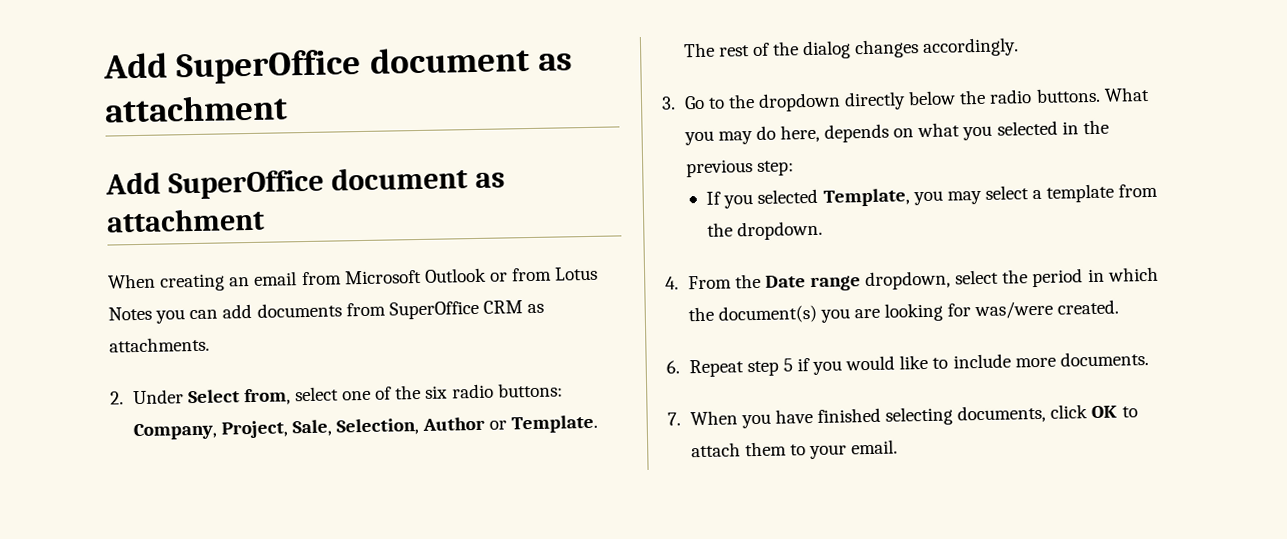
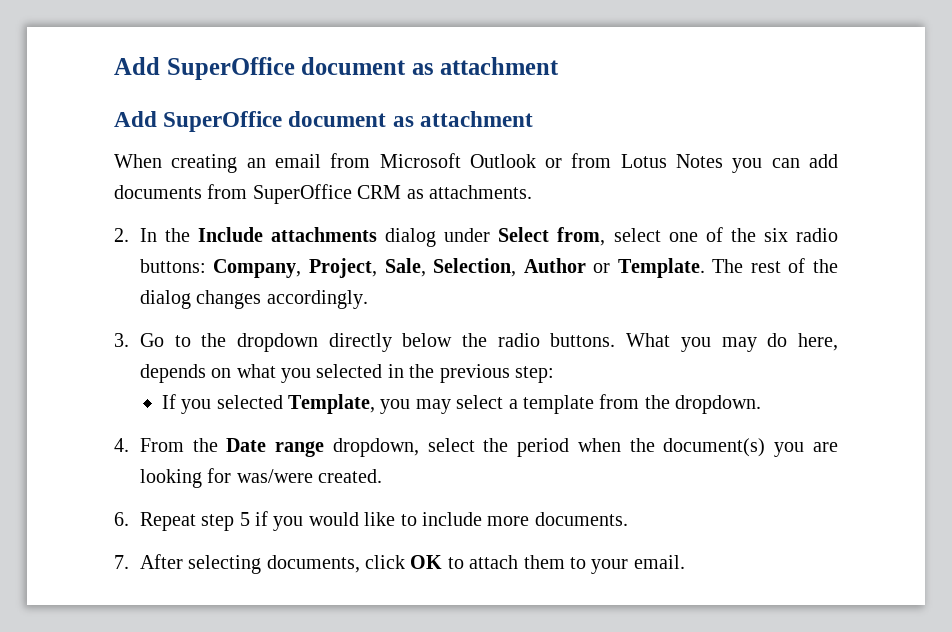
[132,389,184,405] Under -> [139,227,491,247] In the Include attachments dialog under
[1087,266,1159,283] in which -> [577,438,621,452] when
[689,407,881,429] When you have finished -> [139,554,183,569] After

